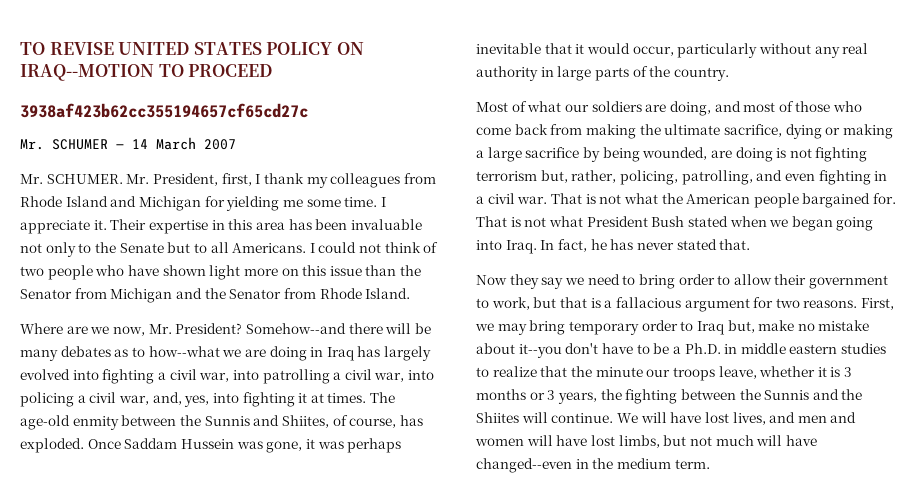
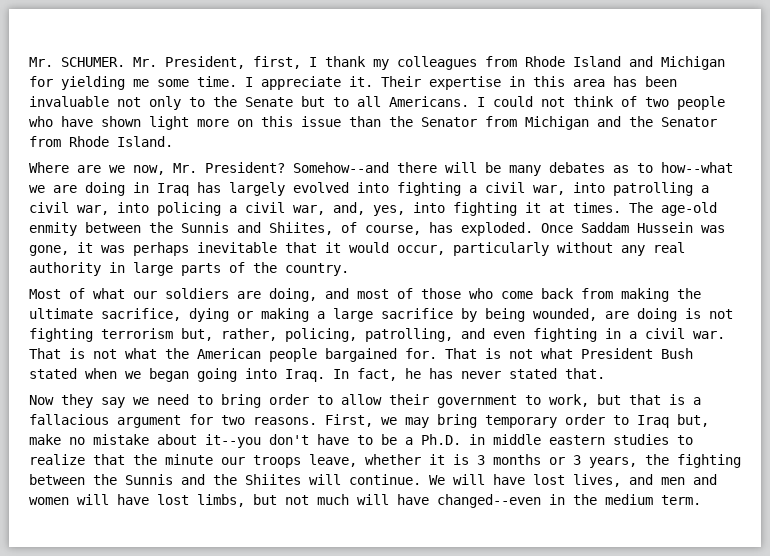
[20,42,364,55] [20,64,273,81] [20,103,308,118] [20,137,236,150] TO REVISE UNITED STATES POLICY ON IRAQ--MOTION TO PROCEED // 3938af423b62cc355194657cf65cd27c // Mr. SCHUMER — 14 March 2007 // -> (29, 62) none

